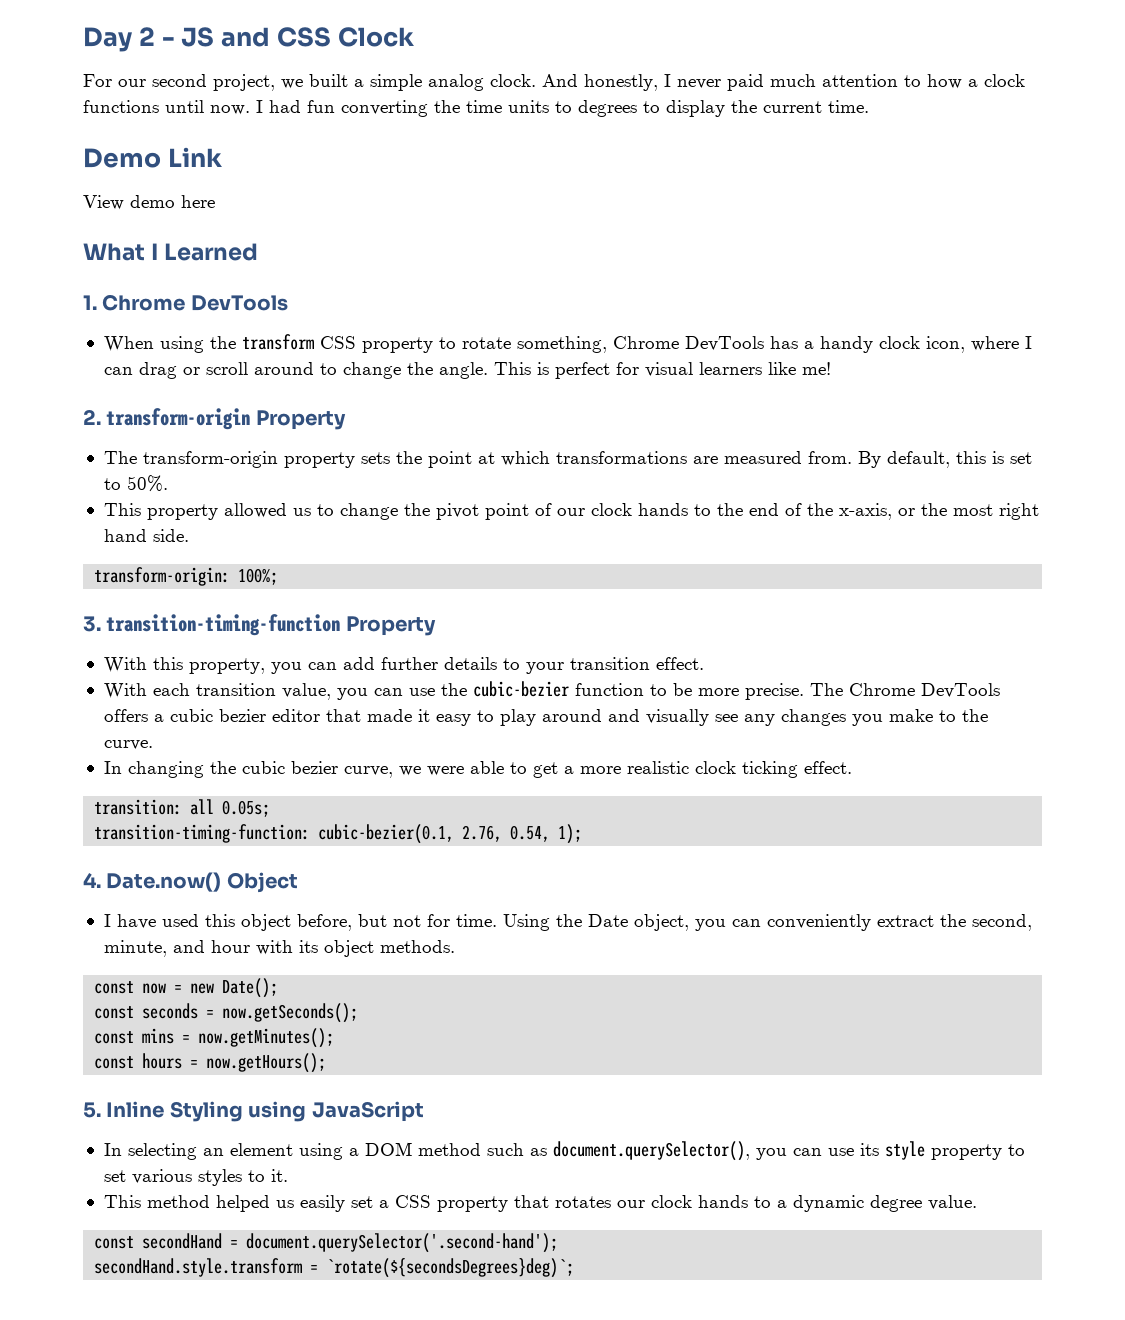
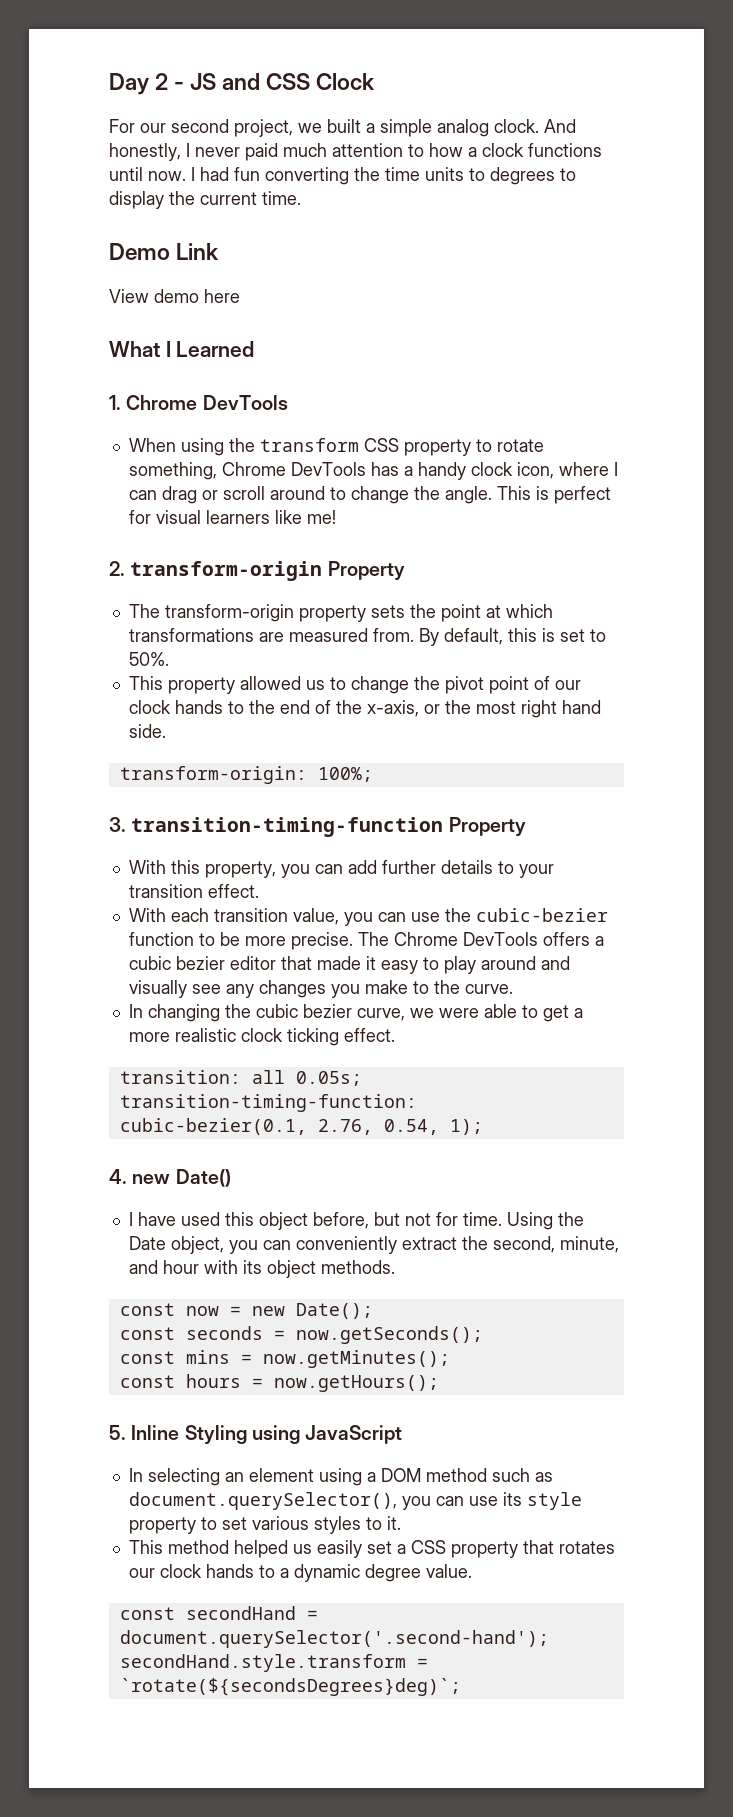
[106,872,298,893] Date.now() Object -> [132,1169,231,1187] new Date()

